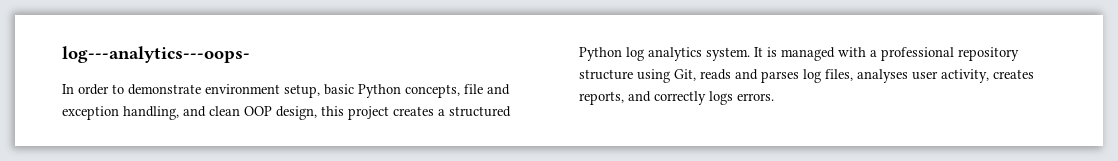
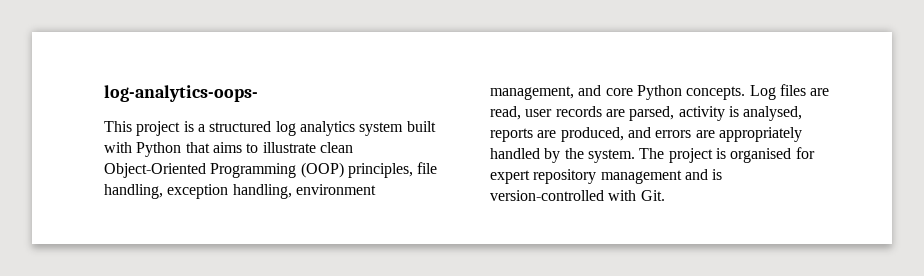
[62,46,250,63] [62,84,510,98] [62,106,511,120] [579,47,1019,61] [579,69,1034,83] [579,91,774,105] log---analytics---oops- // In order to demonstrate environment setup, basic Python concepts, file and exception handling, and clean OOP design, this project creates a structured Python log analytics system. It is managed with a professional repository structure using Git, reads and parses log files, analyses user activity, creates reports, and correctly logs errors. -> [104,85,258,102] [104,121,436,136] [104,142,353,157] [104,162,438,178] [104,184,376,199] [490,84,830,100] [490,106,803,121] [490,127,802,142] [490,147,815,163] [490,169,723,184] [490,190,665,201] log-analytics-oops- // This project is a structured log analytics system built with Python that aims to illustrate clean Object-Oriented Programming (OOP) principles, file handling, exception handling, environment management, and core Python concepts. Log files are read, user records are parsed, activity is analysed, reports are produced, and errors are appropriately handled by the system. The project is organised for expert repository management and is version-controlled with Git.

